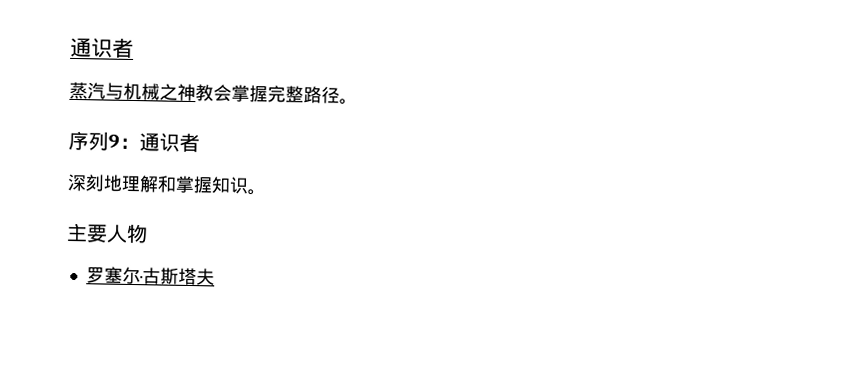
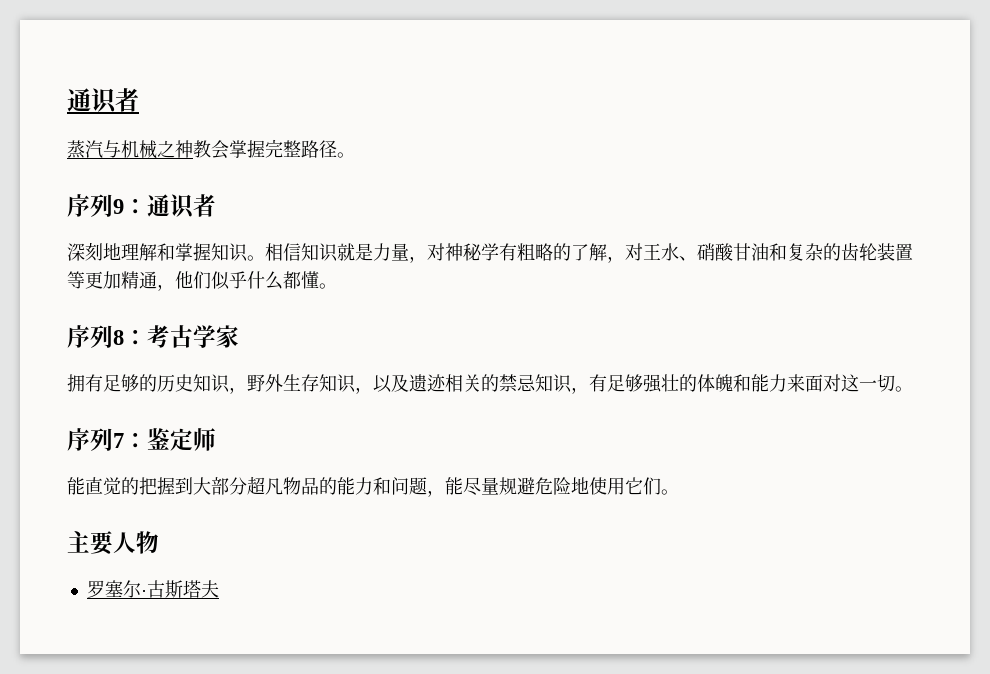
(266, 192) none -> [265,242,913,263] [67,271,337,291] [67,325,239,348] [67,374,913,394] [67,428,216,451] [67,476,679,497] 相信知识就是力量，对神秘学有粗略的了解，对王水、硝酸甘油和复杂的齿轮装置等更加精通，他们似乎什么都懂。 // 序列8：考古学家 // 拥有足够的历史知识，野外生存知识，以及遗迹相关的禁忌知识，有足够强壮的体魄和能力来面对这一切。 // 序列7：鉴定师 // 能直觉的把握到大部分超凡物品的能力和问题，能尽量规避危险地使用它们。

